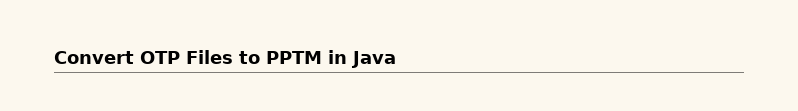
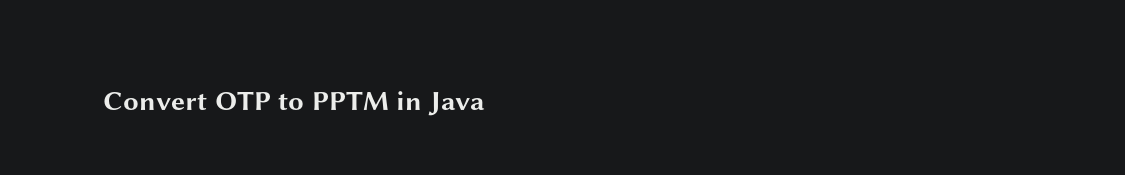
[186,50,233,64] Files -> (271, 100) none

